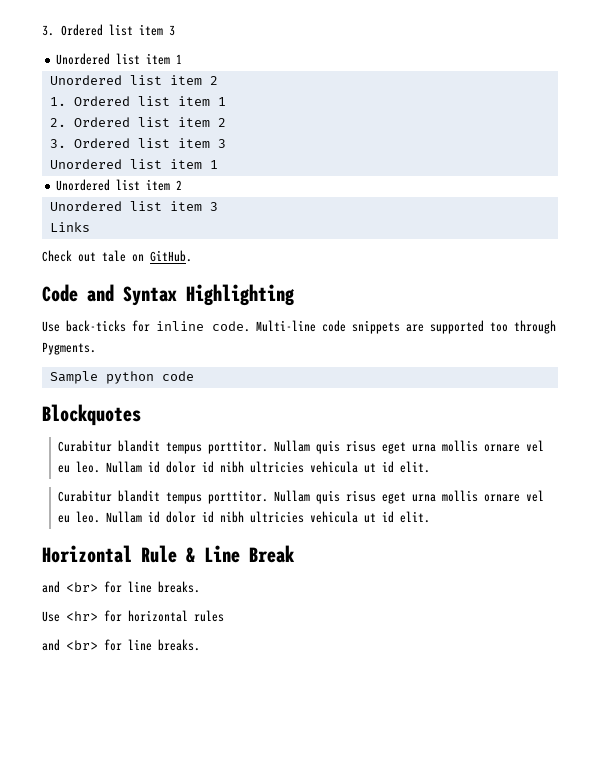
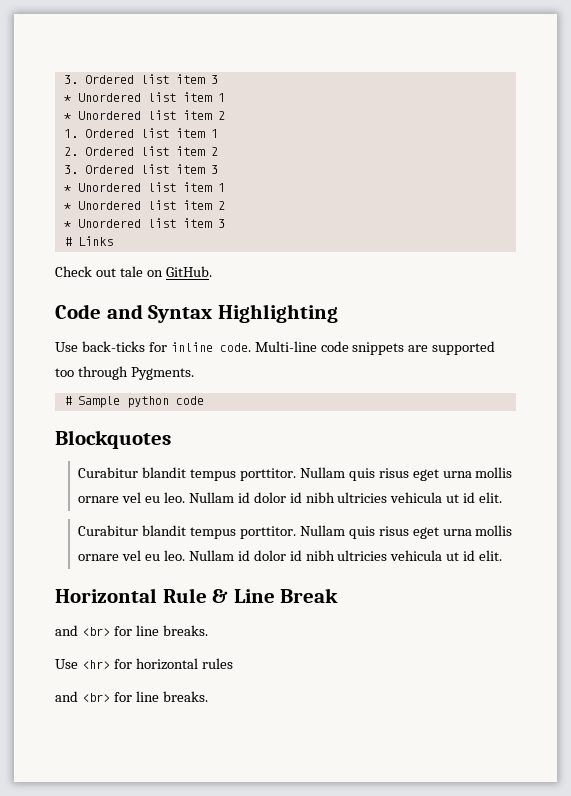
[42,24,175,36] [56,53,183,65] 3. Ordered list item 3 // Unordered list item 1 // -> [63,74,218,84] [63,92,225,102] [63,113,71,120] 3. Ordered list item 3 // * Unordered list item 1 // *
[49,159,218,169] [56,179,183,191] Unordered list item 1 // Unordered list item 2 // -> [63,182,225,192] [63,200,225,210] [63,221,71,228] * Unordered list item 1 // * Unordered list item 2 // *
(218, 206) none -> [63,237,72,246] #
(96, 348) none -> [63,396,72,405] #

